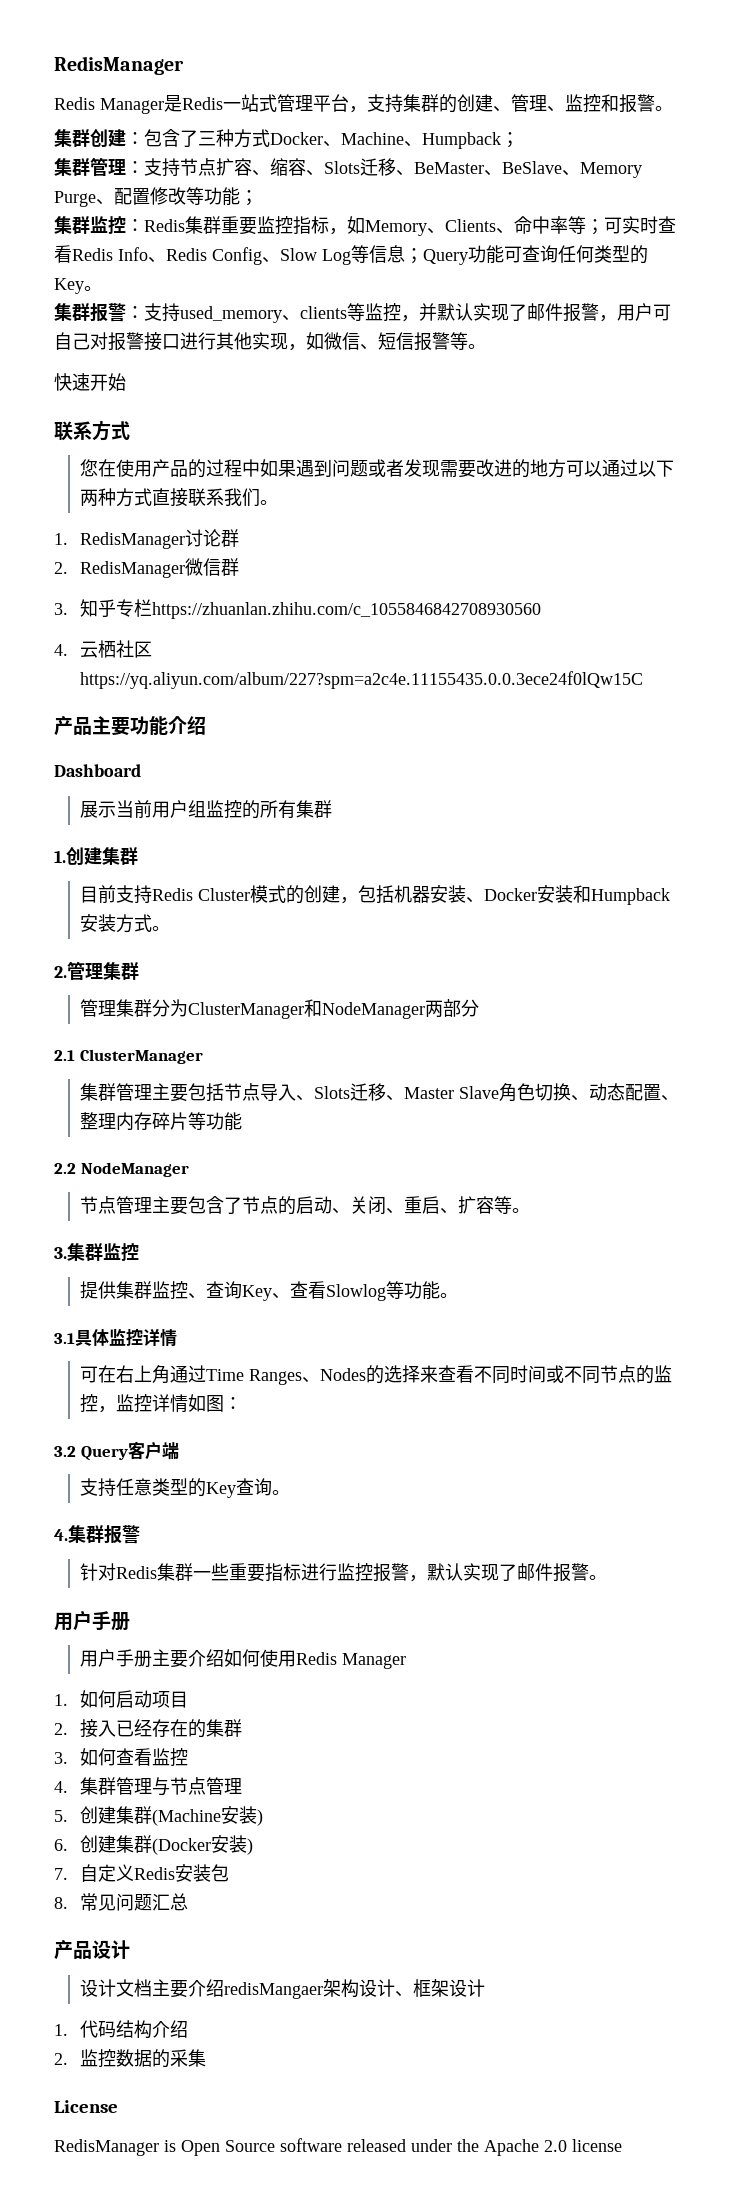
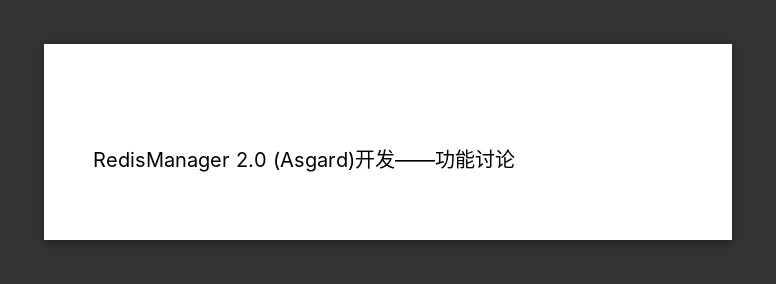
[54,56,184,75] [54,94,673,114] [54,129,519,149] [54,157,642,178] [54,187,258,207] [54,216,676,236] [54,245,648,265] [54,278,102,294] [54,303,671,323] [54,332,486,351] [54,373,126,391] [54,420,130,441] [80,459,675,478] [80,488,279,507] [54,529,240,549] [54,558,240,578] [54,599,542,619] [54,640,153,658] [80,671,644,689] [54,716,206,736] [54,764,141,777] [80,800,333,819] [54,847,138,865] [80,885,671,905] [80,914,171,933] [54,961,139,981] [80,999,480,1019] [54,1049,203,1064] [80,1083,680,1102] [80,1112,243,1131] [54,1162,189,1177] [80,1196,531,1215] [54,1243,139,1261] [80,1281,459,1301] [54,1328,177,1347] [80,1365,673,1385] [80,1394,243,1413] [54,1441,179,1461] [80,1478,291,1498] [54,1525,140,1544] [80,1563,608,1582] [54,1610,130,1631] [80,1649,407,1669] [54,1690,189,1708] [54,1719,243,1738] [54,1748,189,1767] [54,1777,243,1796] [54,1806,264,1826] [54,1835,254,1855] [54,1864,230,1882] [54,1893,189,1911] [54,1940,130,1960] [80,1979,486,1999] [54,2020,189,2039] [54,2049,207,2068] [54,2100,118,2113] [54,2138,622,2156] RedisManager // Redis Manager是Redis一站式管理平台，支持集群的创建、管理、监控和报警。 // 集群创建：包含了三种方式Docker、Machine、Humpback； // 集群管理：支持节点扩容、缩容、Slots迁移、BeMaster、BeSlave、Memory Purge、配置修改等功能； // 集群监控：Redis集群重要监控指标，如Memory、Clients、命中率等；可实时查看Redis Info、Redis Config、Slow Log等信息；Query功能可查询任何类型的Key。 // 集群报警：支持used_memory、clients等监控，并默认实现了邮件报警，用户可自己对报警接口进行其他实现，如微信、短信报警等。 // 快速开始 // 联系方式 // 您在使用产品的过程中如果遇到问题或者发现需要改进的地方可以通过以下两种方式直接联系我们。 // 1. RedisManager讨论群 // 2. RedisManager微信群 // 3.知乎专栏https://zhuanlan.zhihu.com/c_1055846842708930560 // 4.云栖社区https://yq.aliyun.com/album/227?spm=a2c4e.11155435.0.0.3ece24f0lQw15C // 产品主要功能介绍 // Dashboard // 展示当前用户组监控的所有集群 // 1.创建集群 // 目前支持Redis Cluster模式的创建，包括机器安装、Docker安装和Humpback安装方式。 // 2.管理集群 // 管理集群分为ClusterManager和NodeManager两部分 // 2.1 ClusterManager // 集群管理主要包括节点导入、Slots迁移、Master Slave角色切换、动态配置、整理内存碎片等功能 // 2.2 NodeManager // 节点管理主要包含了节点的启动、关闭、重启、扩容等。 // 3.集群监控 // 提供集群监控、查询Key、查看Slowlog等功能。 // 3.1具体监控详情 // 可在右上角通过Time Ranges、Nodes的选择来查看不同时间或不同节点的监控，监控详情如图： // 3.2 Query客户端 // 支持任意类型的Key查询。 // 4.集群报警 // 针对Redis集群一些重要指标进行监控报警，默认实现了邮件报警。 // 用户手册 // 用户手册主要介绍如何使用Redis Manager // 1.如何启动项目 // 2.接入已经存在的集群 // 3.如何查看监控 // 4.集群管理与节点管理 // 5.创建集群(Machine安装) // 6.创建集群(Docker安装) // 7.自定义Redis安装包 // 8.常见问题汇总 // 产品设计 // 设计文档主要介绍redisMangaer架构设计、框架设计 // 1.代码结构介绍 // 2.监控数据的采集 // License // RedisManager is Open Source software released under the Apache 2.0 license -> [93,149,515,172] RedisManager 2.0 (Asgard)开发——功能讨论

